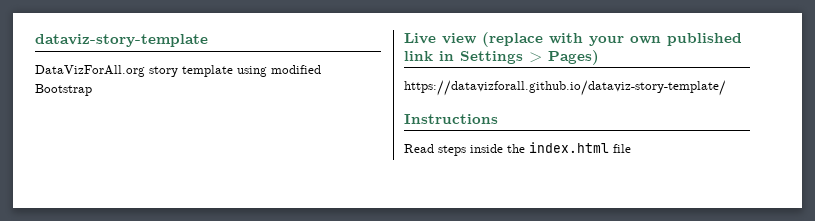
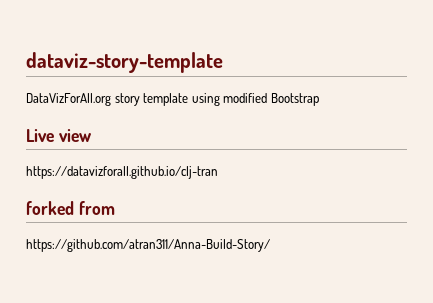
[482,32,742,47] [404,50,599,65] [404,80,726,96] [404,114,498,124] [404,142,631,156] (replace with your own published link in Settings > Pages) // https://datavizforall.github.io/dataviz-story-template/ // Instructions // Read steps inside the index.html file -> [26,166,218,179] [26,201,115,215] [26,239,270,252] // https://datavizforall.github.io/clj-tran // forked from // https://github.com/atran311/Anna-Build-Story/

